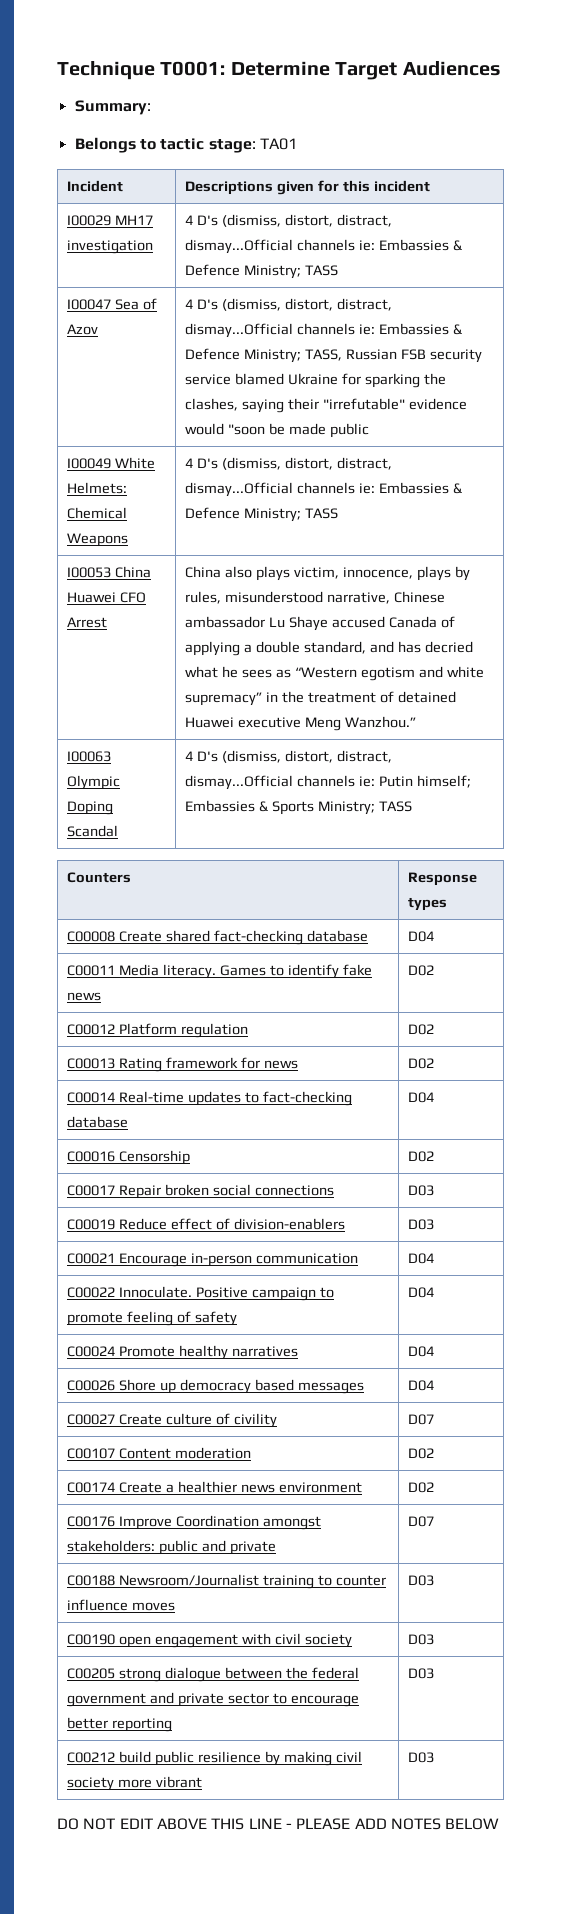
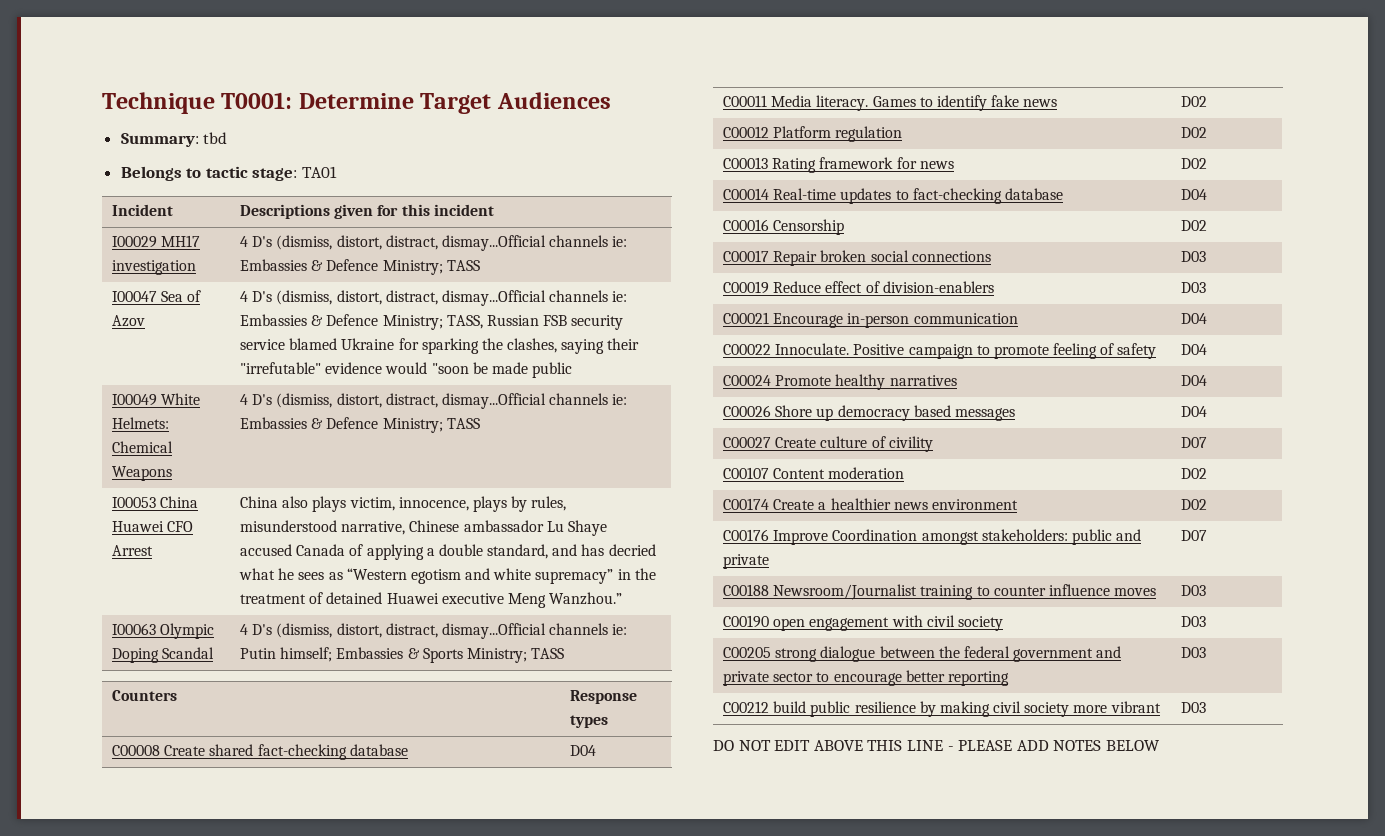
(151, 107) none -> [203,132,228,144] tbd

